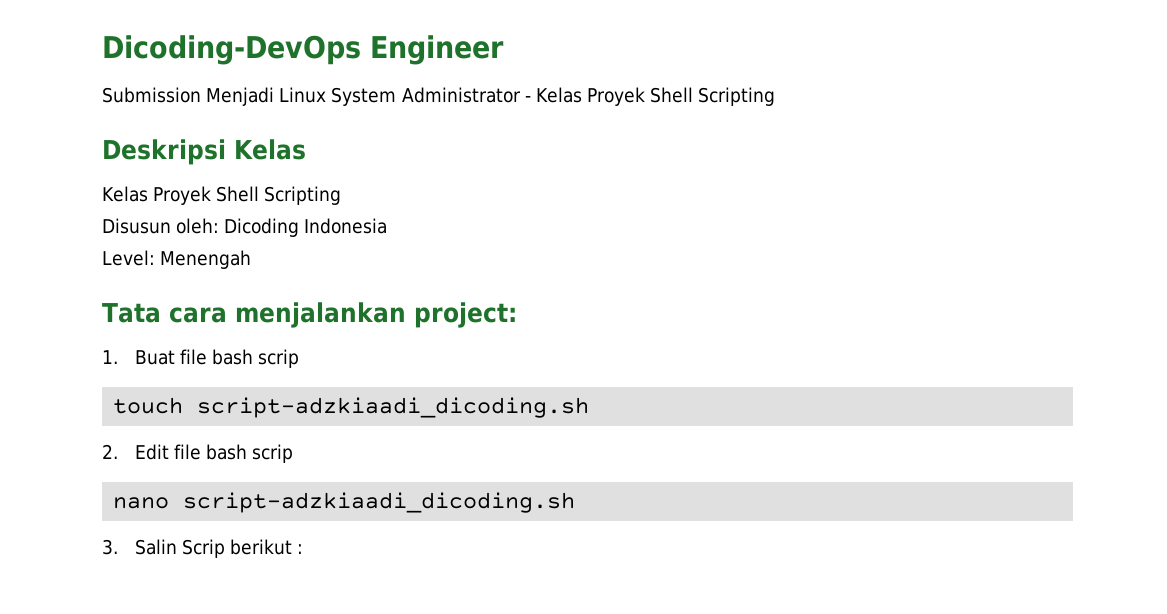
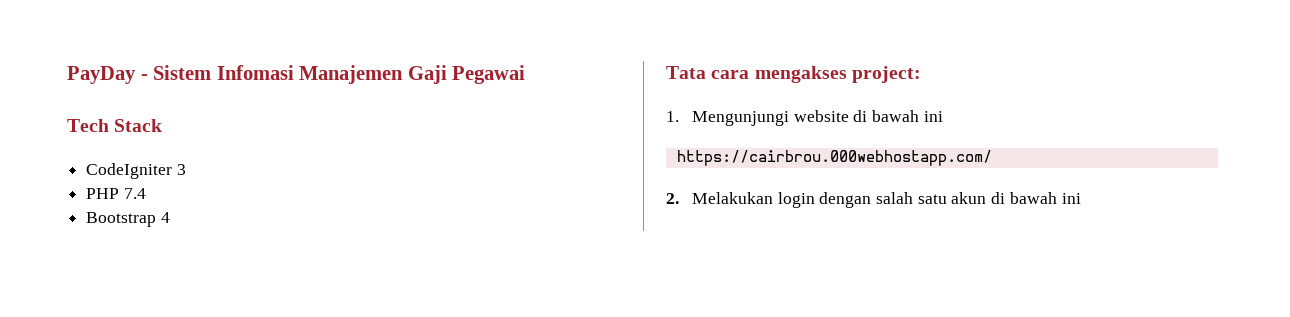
[102,35,504,65] [102,87,776,106] [102,139,306,165] [102,186,342,205] [102,218,388,237] [102,250,252,269] Dicoding-DevOps Engineer // Submission Menjadi Linux System Administrator - Kelas Proyek Shell Scripting // Deskripsi Kelas // Kelas Proyek Shell Scripting // Disusun oleh: Dicoding Indonesia // Level: Menengah -> [67,65,526,84] [67,119,163,132] [86,163,186,179] [86,188,146,199] [86,212,170,227] PayDay - Sistem Infomasi Manajemen Gaji Pegawai // Tech Stack // CodeIgniter 3 // PHP 7.4 // Bootstrap 4
[234,302,406,328] menjalankan -> [754,66,847,83] mengakses
[134,349,300,368] [113,397,590,418] [102,444,294,463] [113,492,576,513] [102,539,304,558] Buat file bash scrip // touch script-adzkiaadi_dicoding.sh // 2. Edit file bash scrip // nano script-adzkiaadi_dicoding.sh // 3. Salin Scrip berikut : -> [691,110,943,126] [676,150,992,166] [666,192,1081,208] Mengunjungi website di bawah ini // https://cairbrou.000webhostapp.com/ // 2. Melakukan login dengan salah satu akun di bawah ini

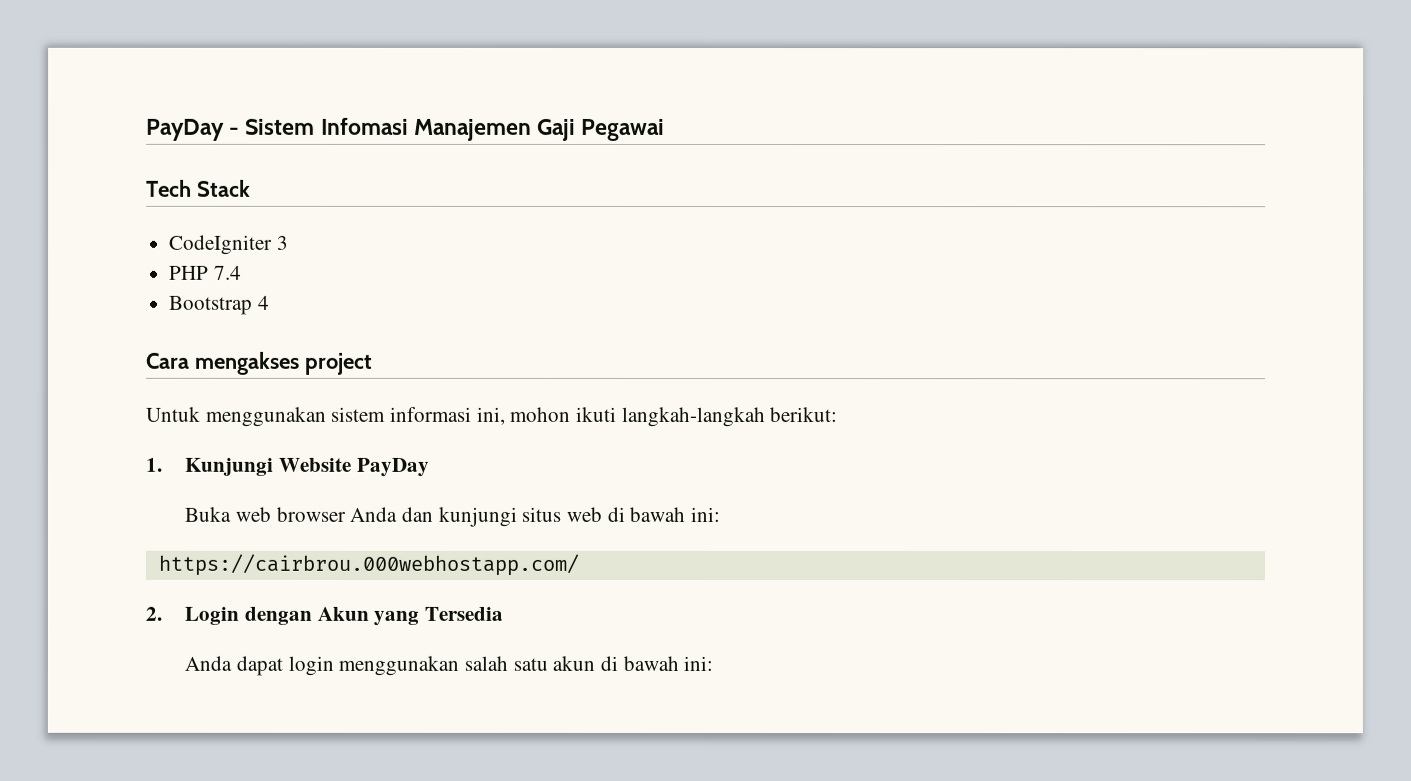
[666,66,921,83] [666,110,943,126] Tata cara mengakses project: // 1. Mengunjungi website di bawah ini -> [146,351,373,375] [145,406,838,428] [145,457,429,477] [184,506,721,527] Cara mengakses project // Untuk menggunakan sistem informasi ini, mohon ikuti langkah-langkah berikut: // 1. Kunjungi Website PayDay // Buka web browser Anda dan kunjungi situs web di bawah ini:
[691,192,872,208] Melakukan login dengan -> [184,606,504,626] [184,655,460,676] Login dengan Akun yang Tersedia // Anda dapat login menggunakan
[1061,193,1081,204] ini -> [683,655,714,672] ini:

